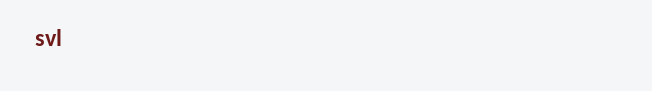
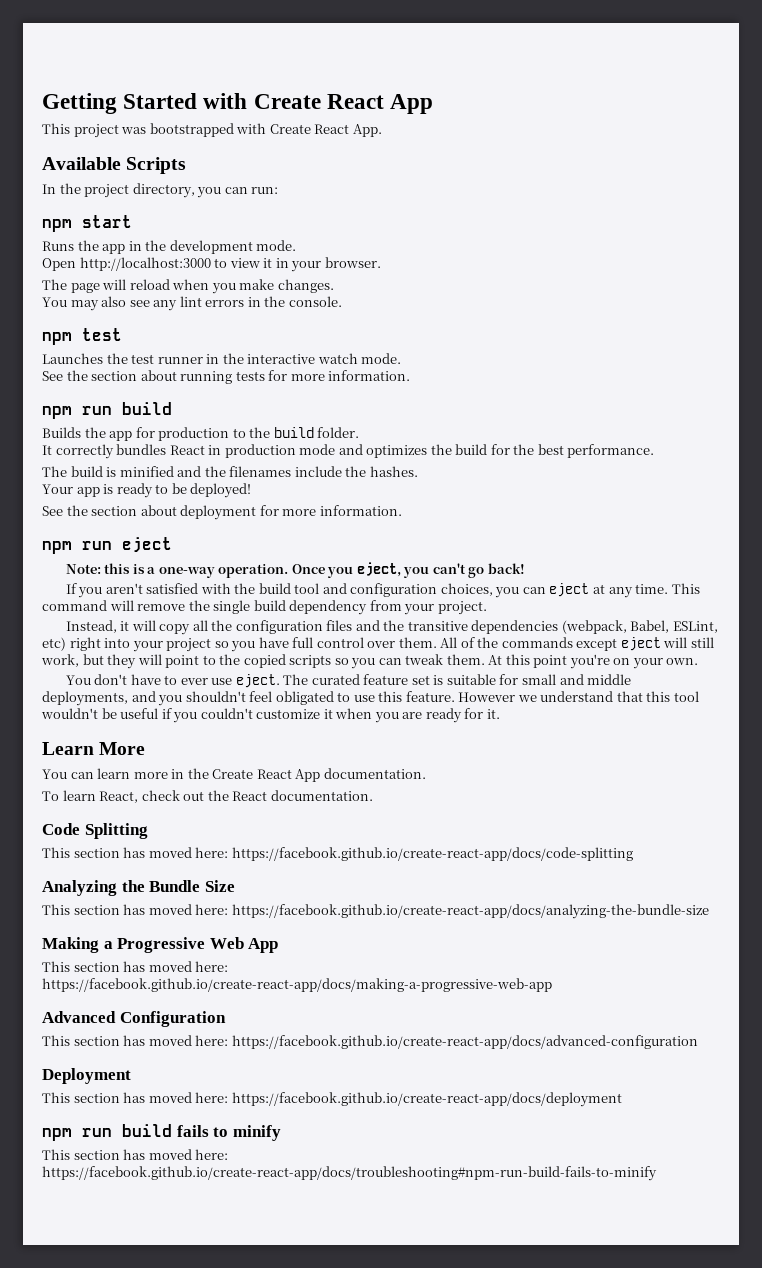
[35,29,62,46] svl -> [42,93,434,114] [42,123,382,138] [42,157,187,174] [42,183,279,198] [42,215,132,232] [42,240,297,254] [42,257,381,272] [42,279,334,294] [42,296,342,311] [42,328,122,345] [42,353,402,364] [42,370,411,384] [42,402,172,419] [42,427,360,441] [42,444,655,459] [42,466,418,477] [42,483,252,498] [42,505,402,520] [42,537,172,554] [65,562,525,578] [65,583,700,598] [42,600,487,615] [65,620,718,635] [42,637,714,652] [41,654,699,669] [65,674,632,688] [42,691,699,706] [41,708,500,723] [42,742,146,755] [42,768,426,782] [42,790,373,803] [42,823,148,839] [42,847,633,861] [42,880,235,896] [42,904,709,919] [42,937,279,953] [42,961,229,972] [42,978,552,992] [42,1011,226,1027] [42,1035,698,1049] [42,1068,131,1084] [42,1092,622,1107] [42,1124,281,1141] [42,1149,229,1160] [42,1166,657,1181] Getting Started with Create React App // This project was bootstrapped with Create React App. // Available Scripts // In the project directory, you can run: // npm start // Runs the app in the development mode. // Open http://localhost:3000 to view it in your browser. // The page will reload when you make changes. // You may also see any lint errors in the console. // npm test // Launches the test runner in the interactive watch mode. // See the section about running tests for more information. // npm run build // Builds the app for production to the build folder. // It correctly bundles React in production mode and optimizes the build for the best performance. // The build is minified and the filenames include the hashes. // Your app is ready to be deployed! // See the section about deployment for more information. // npm run eject // Note: this is a one-way operation. Once you eject, you can't go back! // If you aren't satisfied with the build tool and configuration choices, you can eject at any time. This command will remove the single build dependency from your project. // Instead, it will copy all the configuration files and the transitive dependencies (webpack, Babel, ESLint, etc) right into your project so you have full control over them. All of the commands except eject will still work, but they will point to the copied scripts so you can tweak them. At this point you're on your own. // You don't have to ever use eject. The curated feature set is suitable for small and middle deployments, and you shouldn't feel obligated to use this feature. However we understand that this tool wouldn't be useful if you couldn't customize it when you are ready for it. // Learn More // You can learn more in the Create React App documentation. // To learn React, check out the React documentation. // Code Splitting // This section has moved here: https://facebook.github.io/create-react-app/docs/code-splitting // Analyzing the Bundle Size // This section has moved here: https://facebook.github.io/create-react-app/docs/analyzing-the-bundle-size // Making a Progressive Web App // This section has moved here: https://facebook.github.io/create-react-app/docs/making-a-progressive-web-app // Advanced Configuration // This section has moved here: https://facebook.github.io/create-react-app/docs/advanced-configuration // Deployment // This section has moved here: https://facebook.github.io/create-react-app/docs/deployment // npm run build fails to minify // This section has moved here: https://facebook.github.io/create-react-app/docs/troubleshooting#npm-run-build-fails-to-minify

